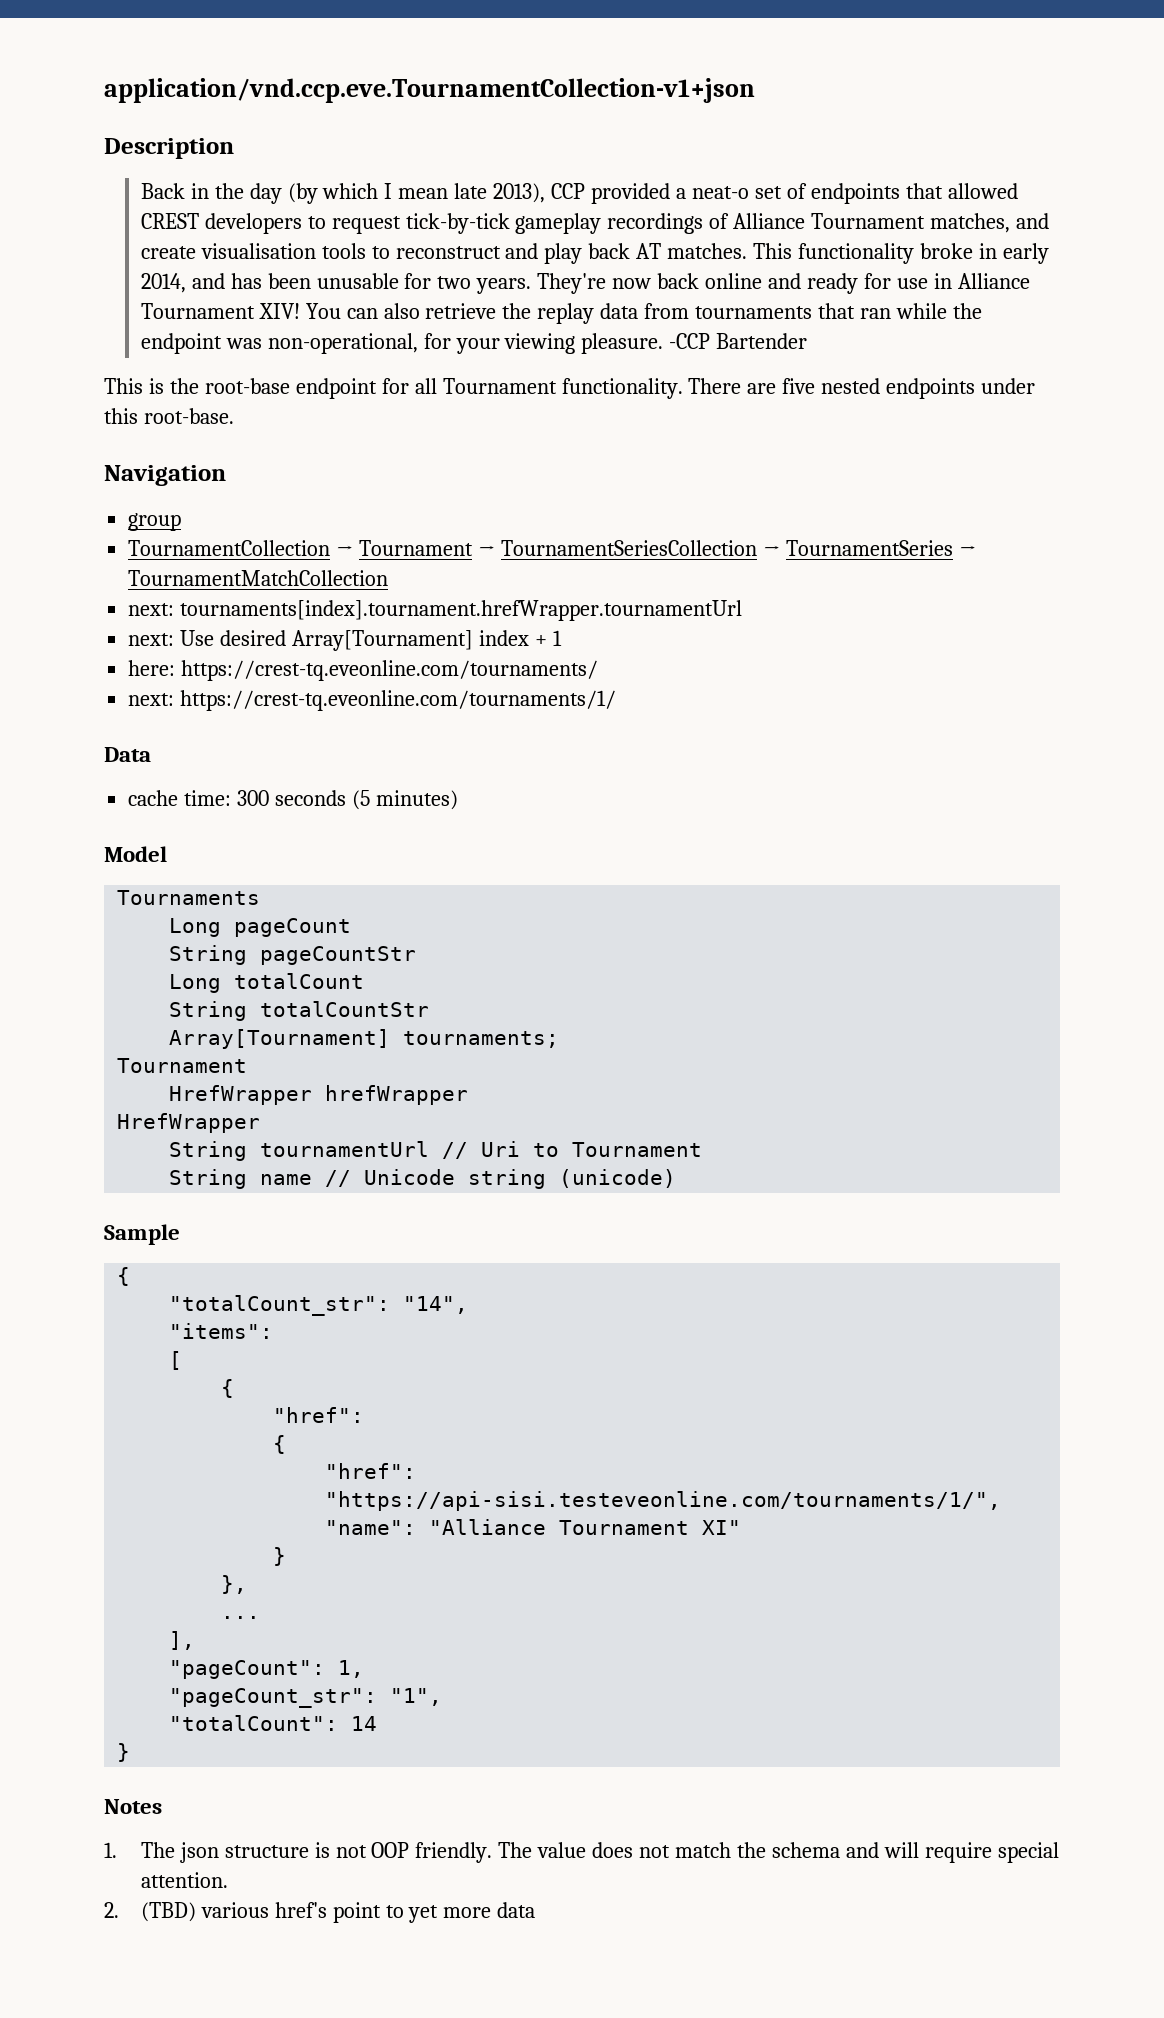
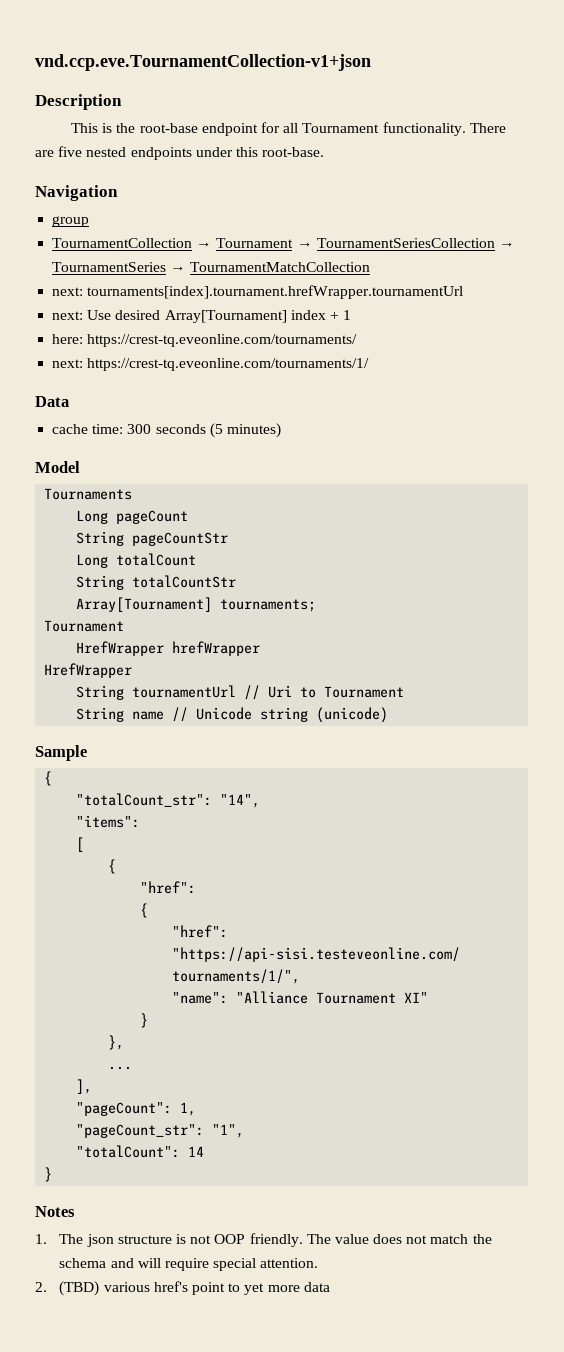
[104,78,755,103] application/vnd.ccp.eve.TournamentCollection-v1+json -> [35,54,371,71] vnd.ccp.eve.TournamentCollection-v1+json
[140,183,1018,204] [140,213,1050,234] [140,243,1049,264] [140,273,1030,294] [140,303,982,324] [140,333,808,354] // Back in the day (by which I mean late 2013), CCP provided a neat-o set of endpoints that allowed CREST developers to request tick-by-tick gameplay recordings of Alliance Tournament matches, and create visualisation tools to reconstruct and play back AT matches. This functionality broke in early 2014, and has been unusable for two years. They're now back online and ready for use in Alliance Tournament XIV! You can also retrieve the replay data from tournaments that ran while the endpoint was non-operational, for your viewing pleasure. -CCP Bartender -> (122, 102) none

